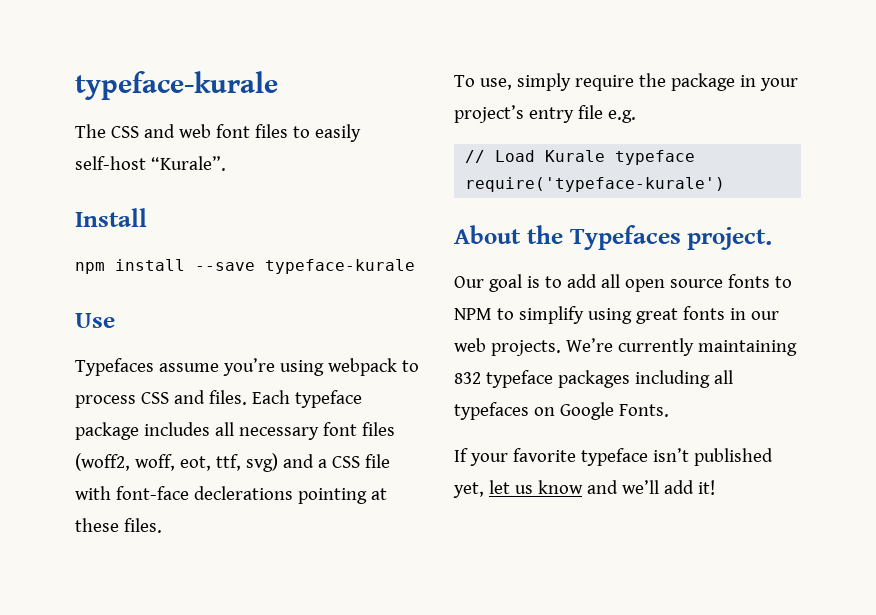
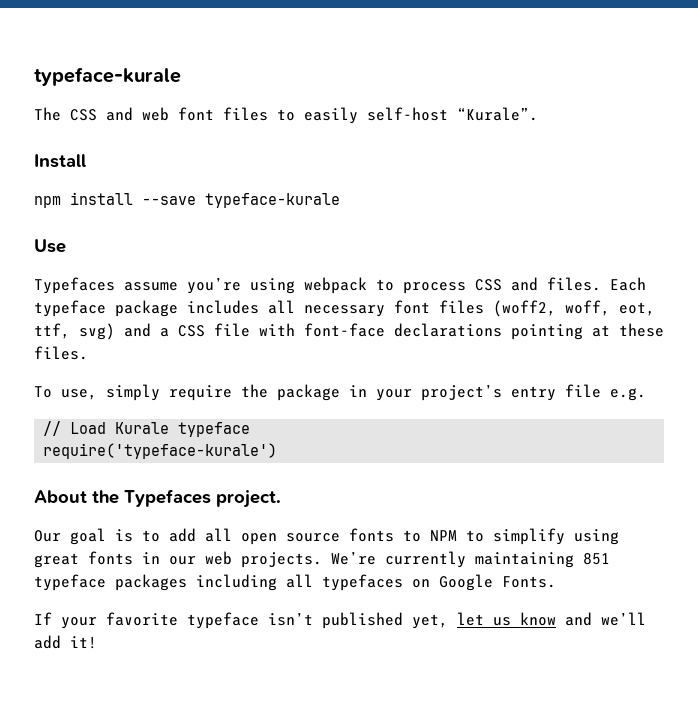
[193,486,293,500] declerations -> [394,323,502,337] declarations
[454,372,481,384] 832 -> [583,553,610,565] 851

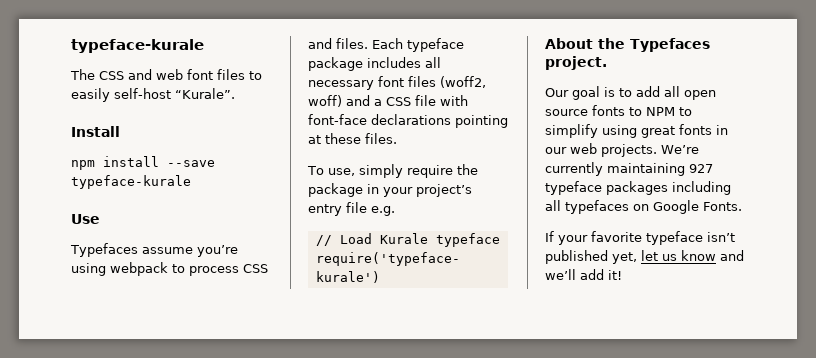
[565,300,655,316] [34,323,115,340] woff, eot, ttf, svg) -> [308,95,342,107] woff)
[583,553,610,565] 851 -> [689,164,713,173] 927

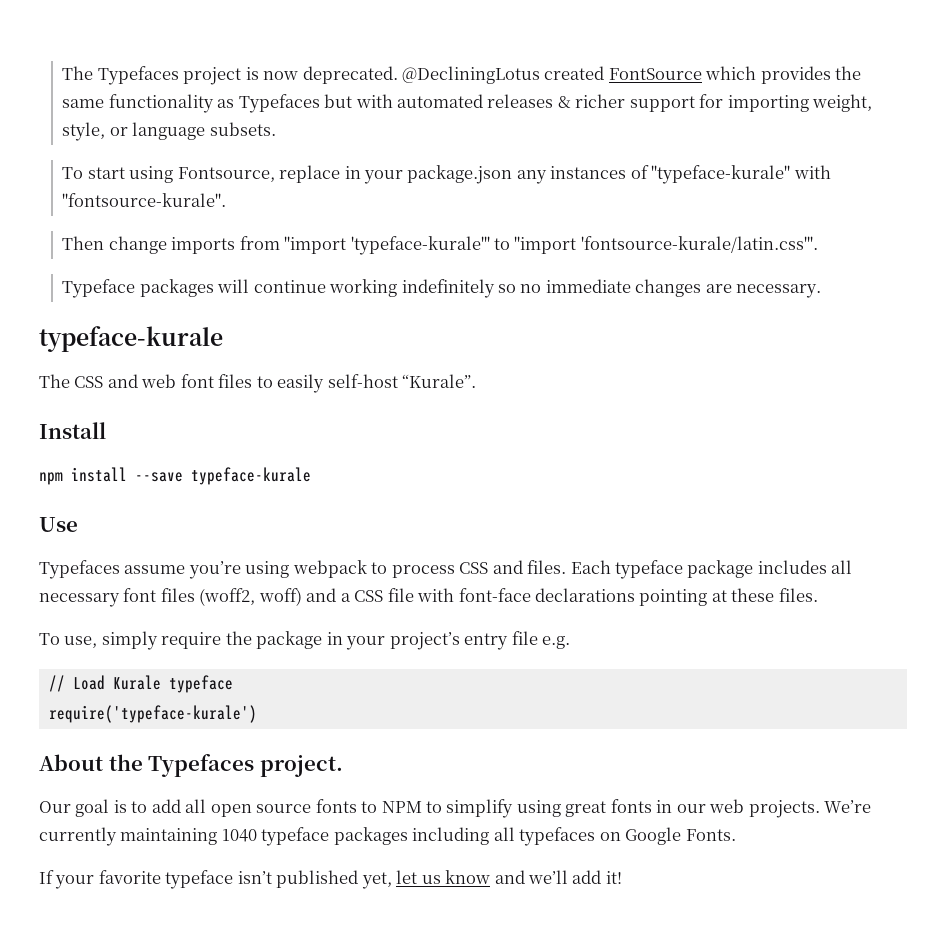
(71, 46) none -> [62,66,862,85] [62,94,873,113] [62,122,276,141] [62,165,831,184] [62,193,227,207] [62,236,818,255] [62,279,822,298] The Typefaces project is now deprecated. @DecliningLotus created FontSource which provides the same functionality as Typefaces but with automated releases & richer support for importing weight, style, or language subsets. // To start using Fontsource, replace in your package.json any instances of "typeface-kurale" with "fontsource-kurale". // Then change imports from "import 'typeface-kurale'" to "import 'fontsource-kurale/latin.css'". // Typeface packages will continue working indefinitely so no immediate changes are necessary. //
[689,164,713,173] 927 -> [221,829,257,842] 1040

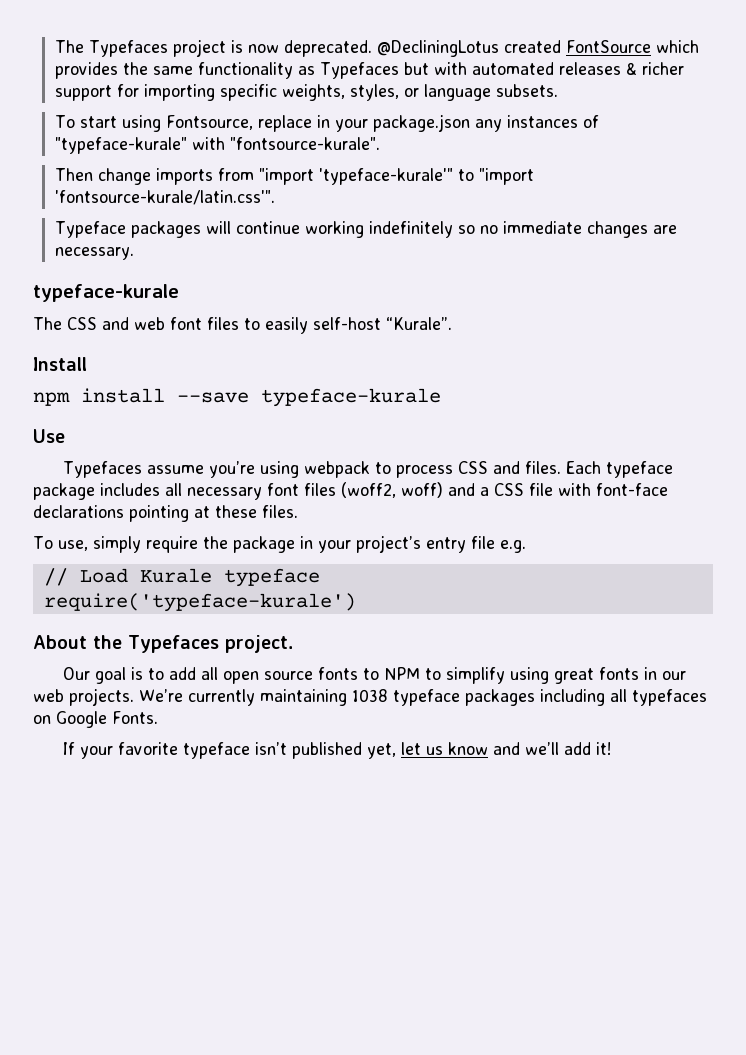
[812,94,873,112] [62,122,106,141] weight, style, -> [219,84,399,101] specific weights, styles,
[221,829,257,842] 1040 -> [352,689,388,702] 1038

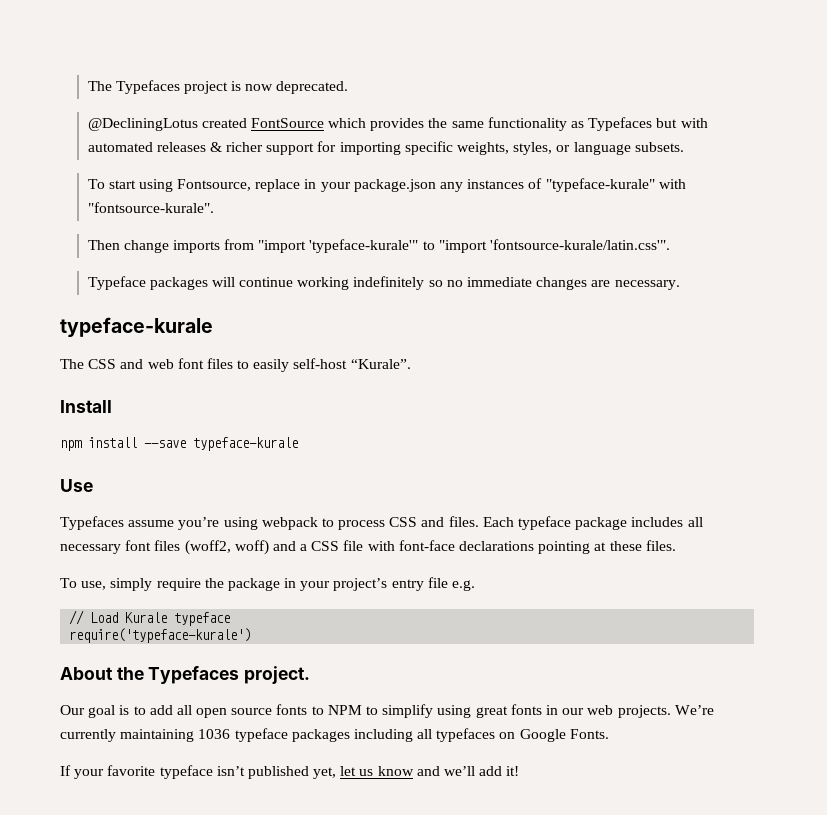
(372, 48) none -> (349, 87) //
[352,689,388,702] 1038 -> [198,729,231,739] 1036

